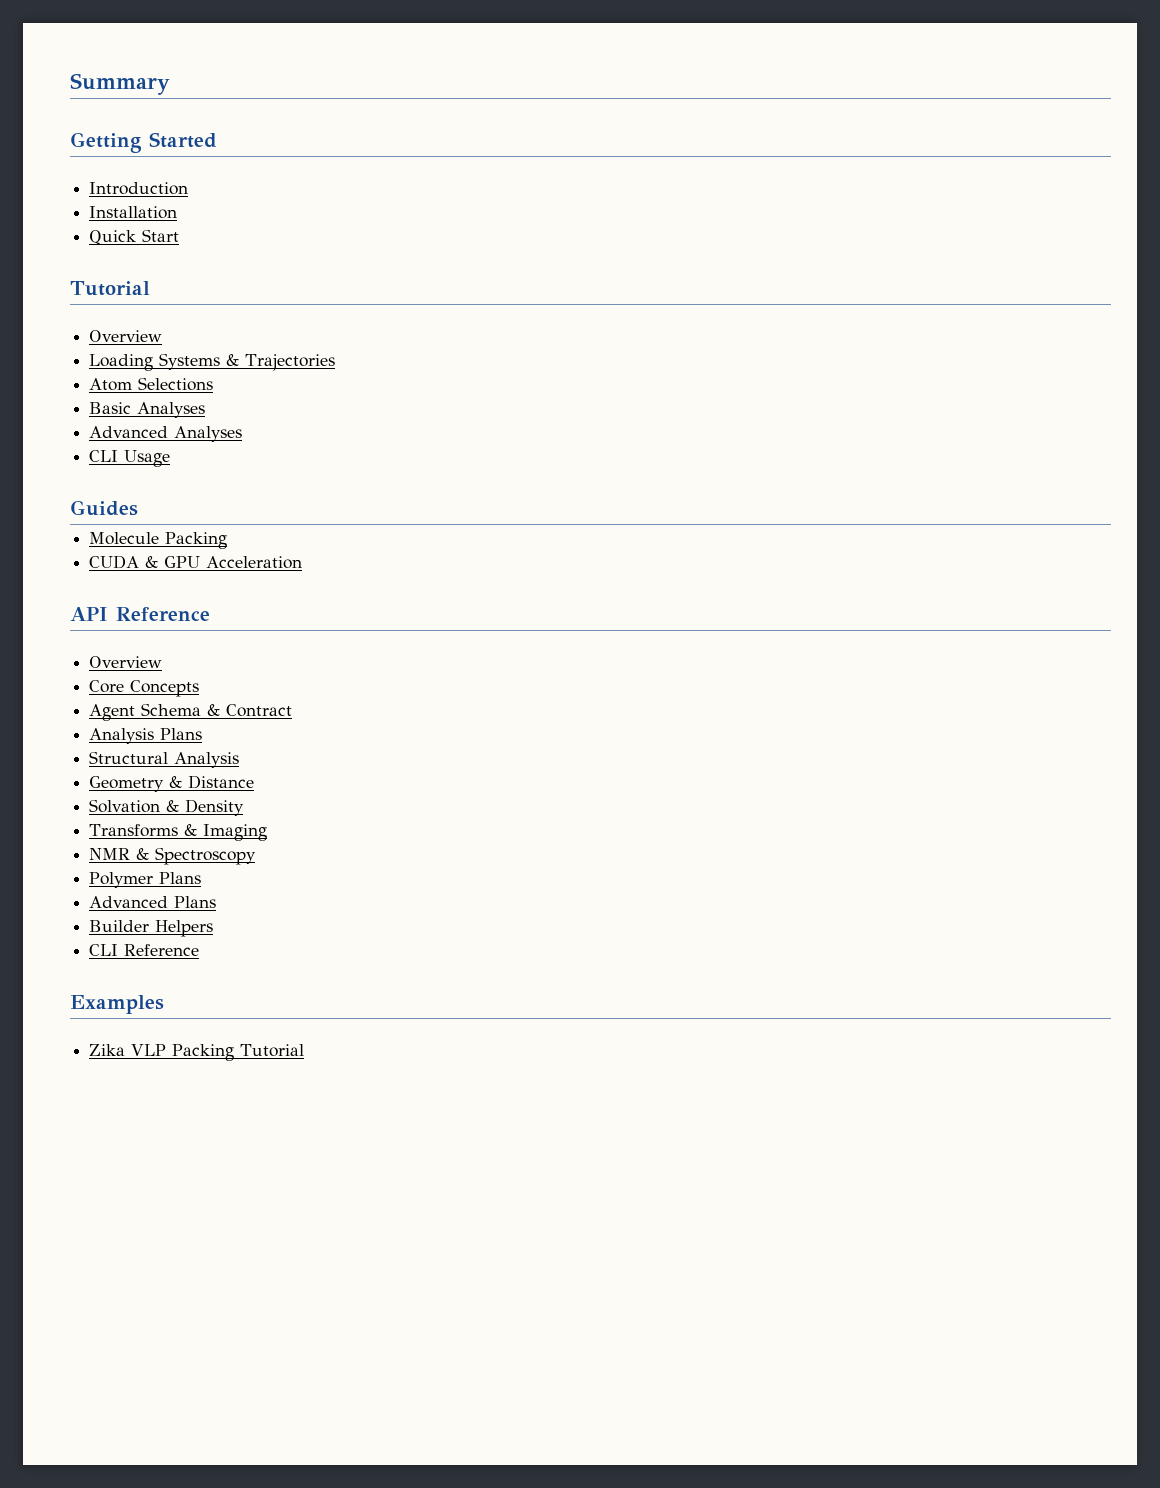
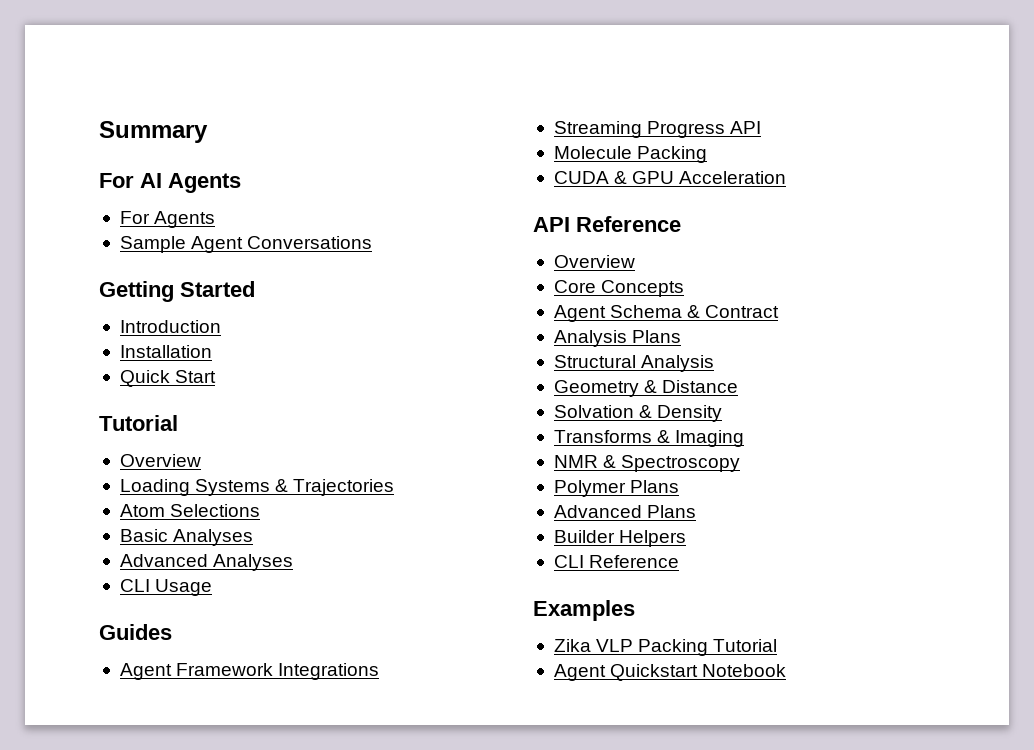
(170, 84) none -> [99,173,241,193] [119,211,216,228] [119,236,373,253] // For AI Agents // For Agents // Sample Agent Conversations
(138, 508) none -> [119,663,380,680] [553,121,762,138] // Agent Framework Integrations // Streaming Progress API
(305, 1050) none -> [553,664,787,681] // Agent Quickstart Notebook

